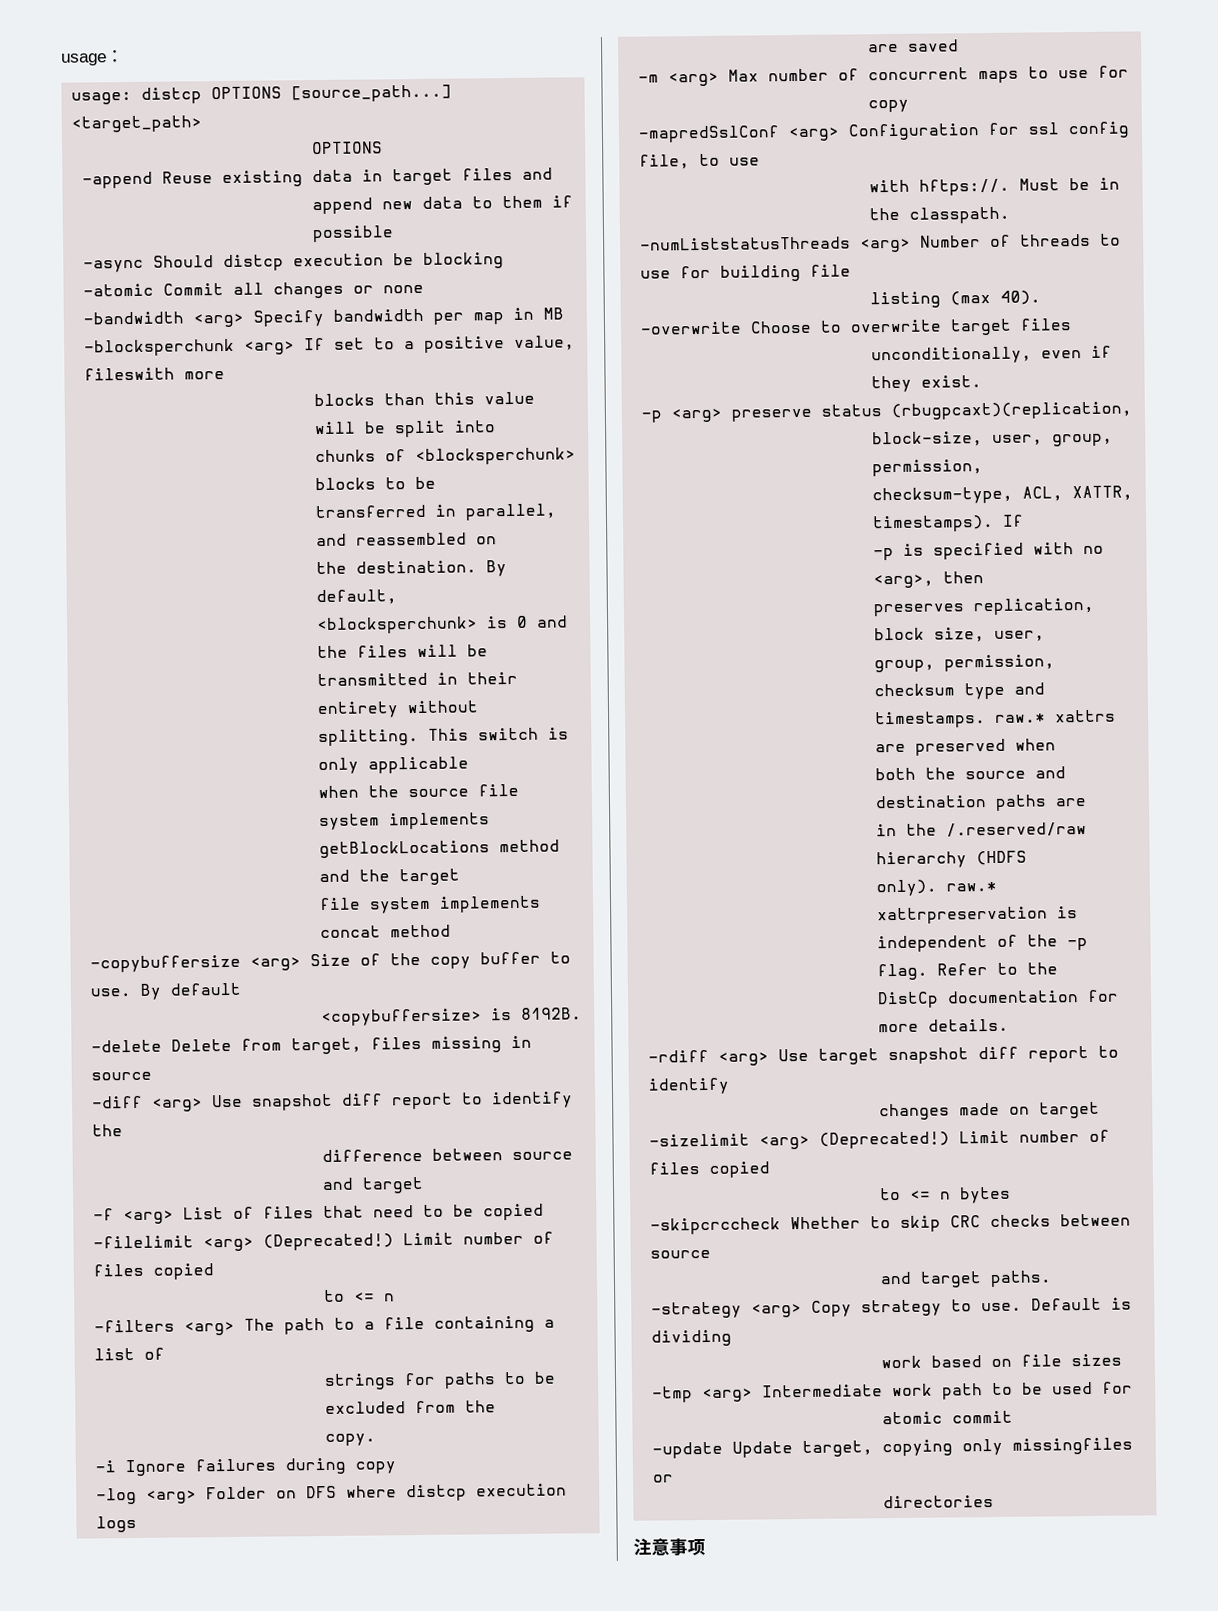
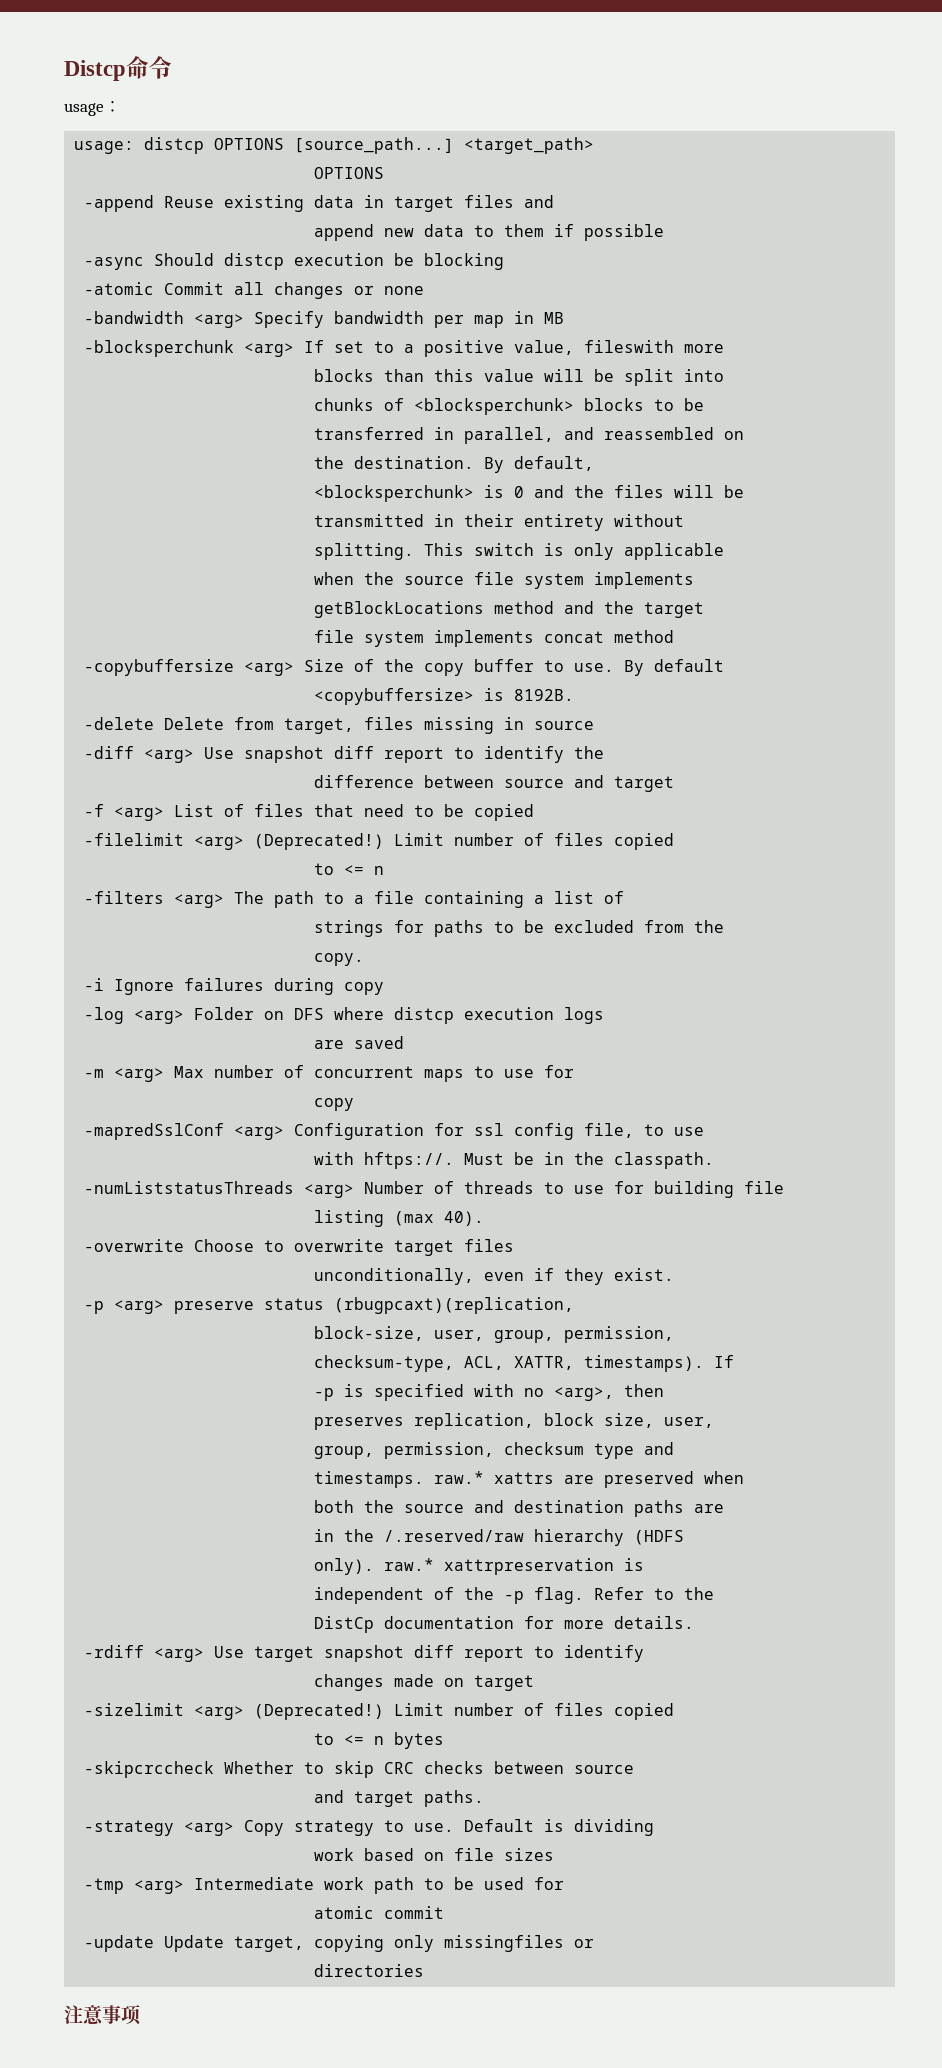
(61, 59) none -> [64,56,172,81] Distcp命令 //

